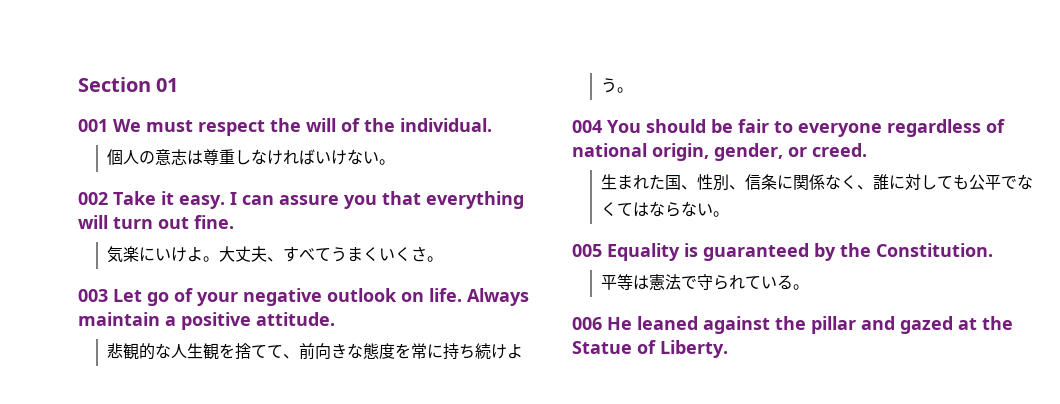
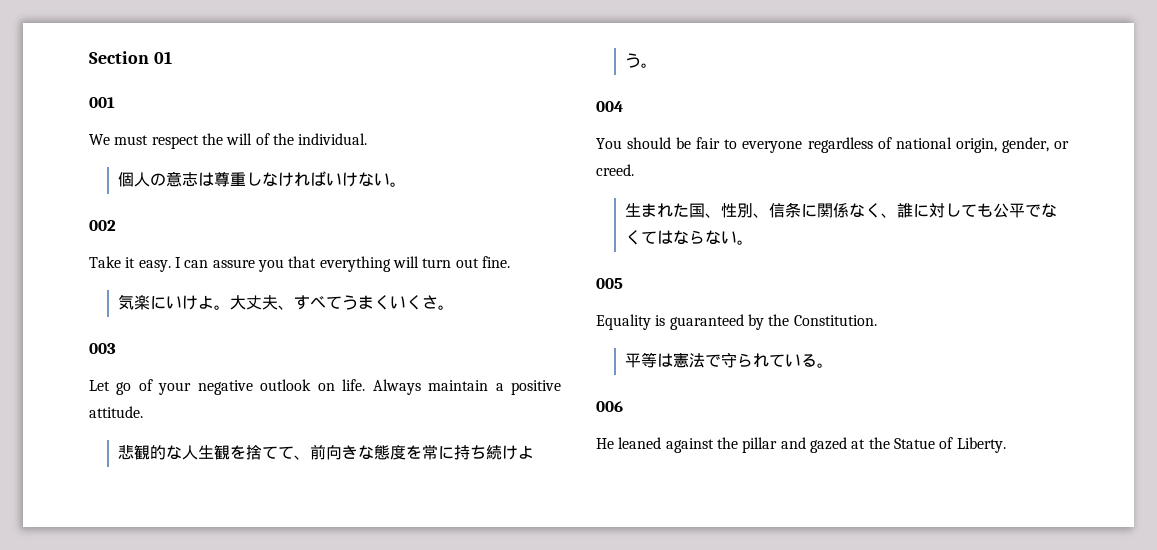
(108, 125) none -> (115, 102) //
(108, 198) none -> (116, 225) //
(108, 295) none -> (116, 348) //
(602, 126) none -> (623, 106) //
(602, 250) none -> (623, 283) //
(602, 323) none -> (623, 406) //

